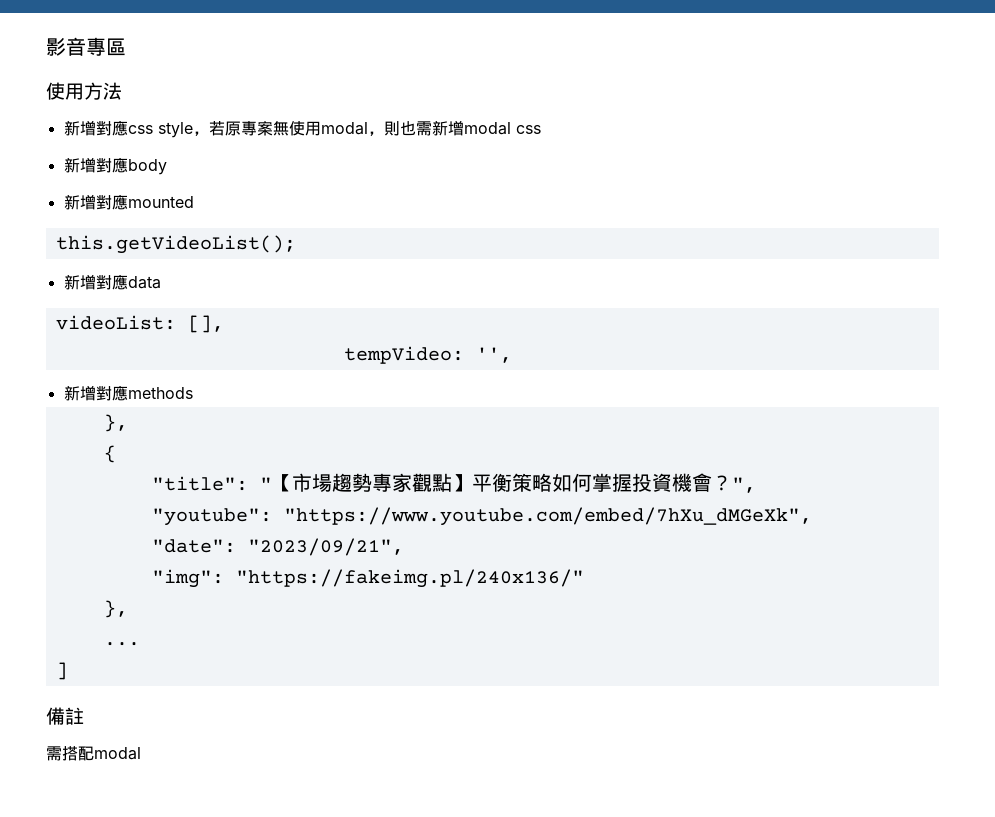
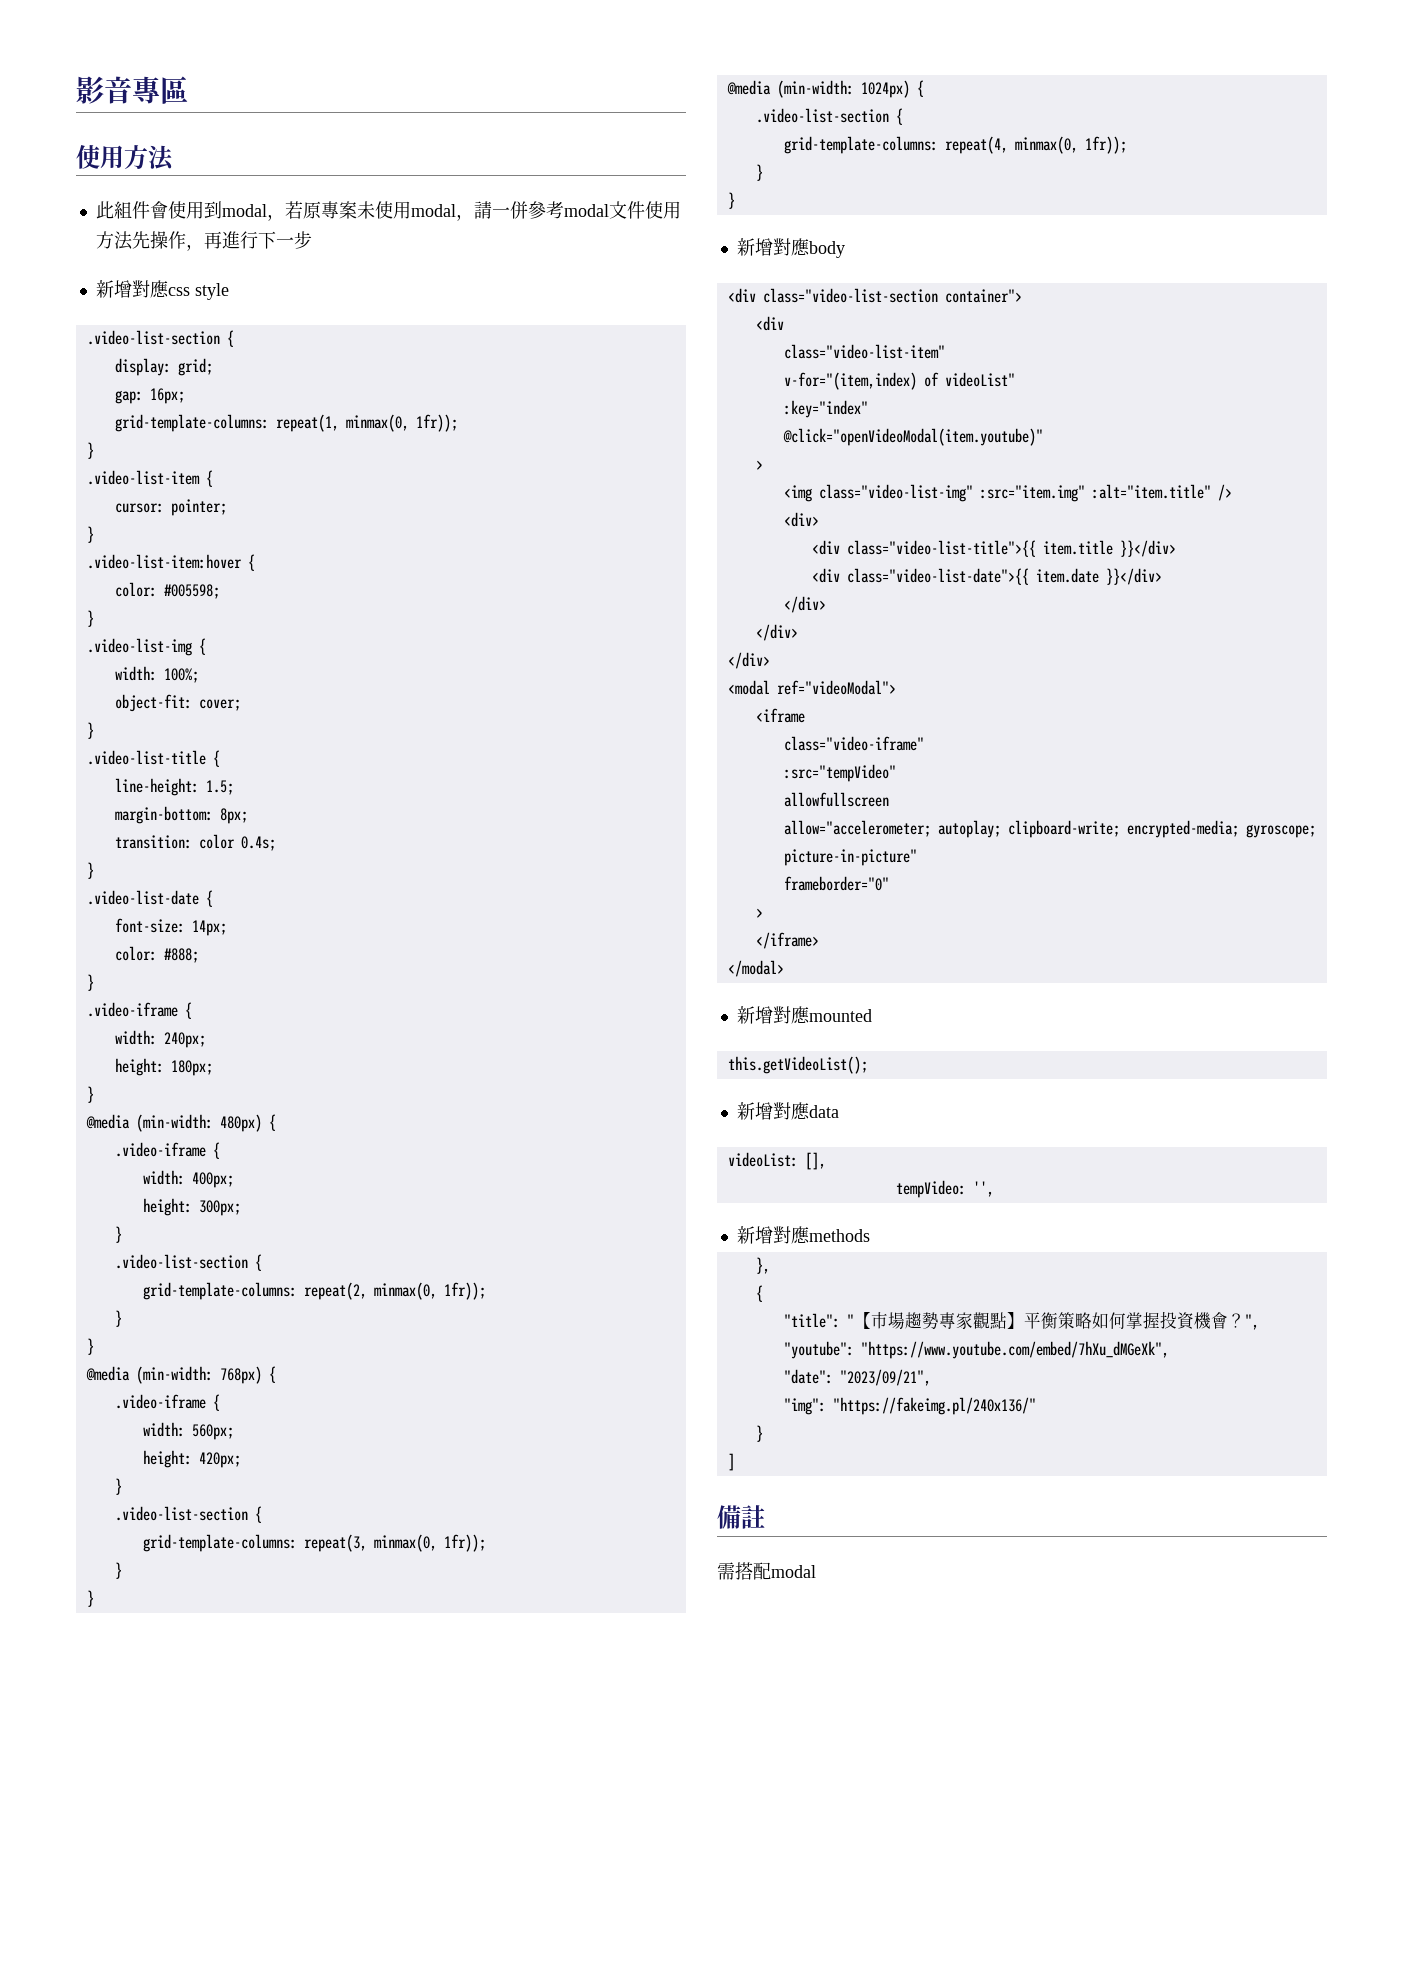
[63,120,541,138] [63,157,167,175] 新增對應css style，若原專案無使用modal，則也需新增modal css // 新增對應body -> [95,201,681,221] [95,231,312,251] [95,280,229,300] [86,330,234,347] [114,358,213,376] [114,388,185,404] [114,414,458,432] [86,442,94,459] [86,470,213,487] [114,499,227,516] [86,526,94,543] [86,554,255,571] [114,582,220,599] [86,610,94,627] [86,638,206,656] [114,666,199,683] [114,694,241,712] [86,722,94,739] [86,750,220,767] [114,778,234,796] [114,806,248,824] [114,834,276,851] [86,862,94,879] [86,890,213,907] [114,918,227,936] [114,946,199,963] [86,974,94,991] [86,1002,192,1019] [114,1030,206,1048] [114,1058,213,1076] [86,1086,94,1103] [85,1114,276,1132] [114,1142,220,1159] [142,1170,234,1188] [142,1198,241,1216] [114,1226,122,1243] [114,1254,262,1271] [142,1282,486,1300] [114,1310,122,1327] [86,1338,94,1355] [85,1366,276,1384] [114,1394,220,1411] [142,1422,234,1440] [142,1450,241,1468] [114,1478,122,1495] [114,1506,262,1523] [142,1534,486,1552] [114,1562,122,1579] [86,1590,94,1607] [726,80,924,98] [755,108,903,125] [783,136,1127,154] [755,164,763,181] [727,192,735,209] [736,238,845,258] [727,288,1022,303] [755,316,784,331] [783,344,945,359] [783,372,1015,390] [783,400,868,418] [782,428,1043,446] [755,460,763,470] [783,484,1232,502] [783,512,819,527] [811,540,1176,557] [811,568,1162,585] [783,596,826,613] [755,624,798,641] [727,652,770,669] [727,680,896,695] [755,708,805,723] [783,736,924,751] [783,764,896,782] [783,792,889,807] [783,820,1316,838] [783,849,917,866] [783,876,889,891] [755,908,763,918] [755,932,819,949] [727,960,784,977] 此組件會使用到modal，若原專案未使用modal，請一併參考modal文件使用方法先操作，再進行下一步 // 新增對應css style // .video-list-section { // display: grid; // gap: 16px; // grid-template-columns: repeat(1, minmax(0, 1fr)); // } // .video-list-item { // cursor: pointer; // } // .video-list-item:hover { // color: #005598; // } // .video-list-img { // width: 100%; // object-fit: cover; // } // .video-list-title { // line-height: 1.5; // margin-bottom: 8px; // transition: color 0.4s; // } // .video-list-date { // font-size: 14px; // color: #888; // } // .video-iframe { // width: 240px; // height: 180px; // } // @media (min-width: 480px) { // .video-iframe { // width: 400px; // height: 300px; // } // .video-list-section { // grid-template-columns: repeat(2, minmax(0, 1fr)); // } // } // @media (min-width: 768px) { // .video-iframe { // width: 560px; // height: 420px; // } // .video-list-section { // grid-template-columns: repeat(3, minmax(0, 1fr)); // } // } // @media (min-width: 1024px) { // .video-list-section { // grid-template-columns: repeat(4, minmax(0, 1fr)); // } // } // 新增對應body // <div class="video-list-section container"> // <div // class="video-list-item" // v-for="(item,index) of videoList" // :key="index" // @click="openVideoModal(item.youtube)" // > // <img class="video-list-img" :src="item.img" :alt="item.title" /> // <div> // <div class="video-list-title">{{ item.title }}</div> // <div class="video-list-date">{{ item.date }}</div> // </div> // </div> // </div> // <modal ref="videoModal"> // <iframe // class="video-iframe" // :src="tempVideo" // allowfullscreen // allow="accelerometer; autoplay; clipboard-write; encrypted-media; gyroscope; picture-in-picture" // frameborder="0" // > // </iframe> // </modal>
[103,600,128,618] [103,642,140,646] }, // ... -> [755,1425,763,1442] }

